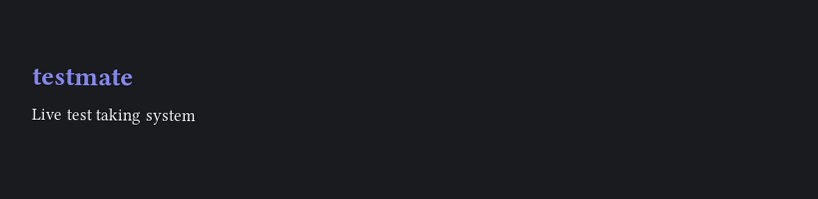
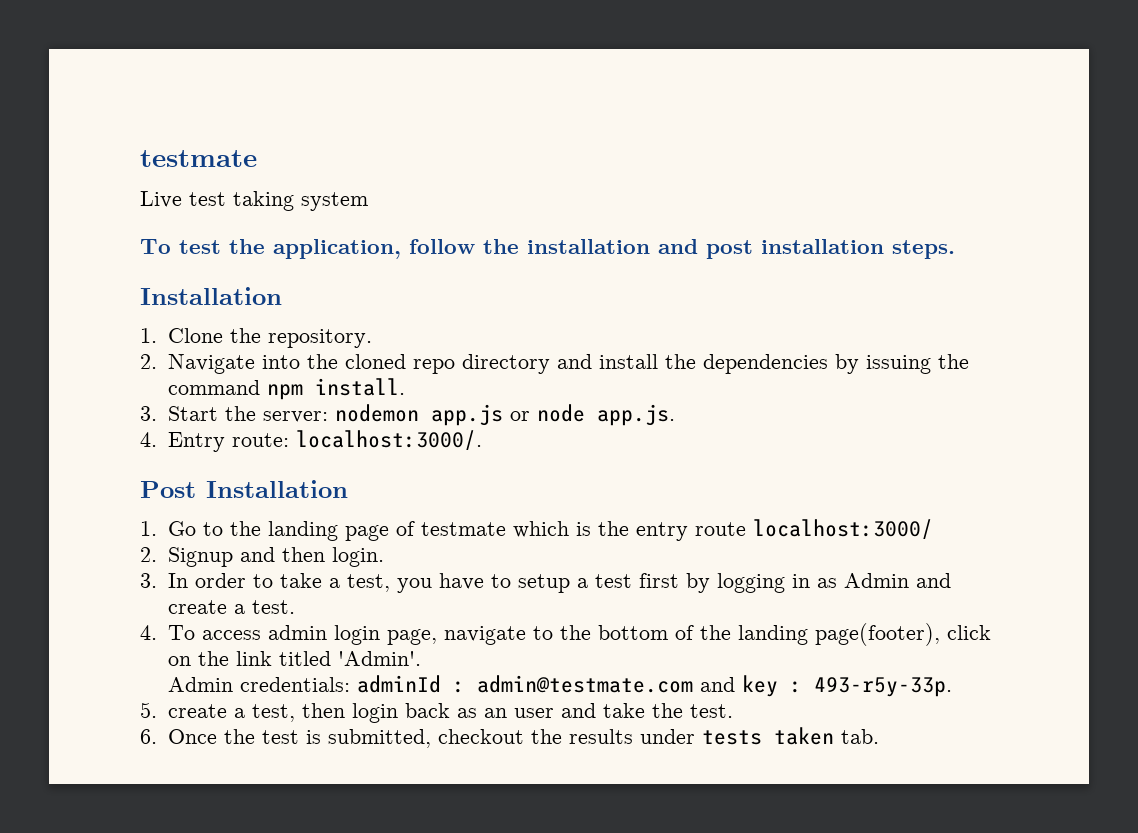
(196, 117) none -> [140,239,955,259] [140,287,282,305] [140,328,373,348] [140,354,970,374] [168,378,406,400] [140,404,676,426] [140,430,483,452] [140,480,348,498] [140,519,934,541] [140,547,385,567] [140,573,952,593] [168,600,296,614] [140,623,992,646] [168,651,422,666] [168,675,953,697] [140,702,734,723] [140,727,880,748] // To test the application, follow the installation and post installation steps. // Installation // 1. Clone the repository. // 2. Navigate into the cloned repo directory and install the dependencies by issuing the command npm install. // 3. Start the server: nodemon app.js or node app.js. // 4. Entry route: localhost:3000/. // Post Installation // 1. Go to the landing page of testmate which is the entry route localhost:3000/ // 2. Signup and then login. // 3. In order to take a test, you have to setup a test first by logging in as Admin and create a test. // 4. To access admin login page, navigate to the bottom of the landing page(footer), click on the link titled 'Admin'. // Admin credentials: adminId : admin@testmate.com and key : 493-r5y-33p. // 5. create a test, then login back as an user and take the test. // 6. Once the test is submitted, checkout the results under tests taken tab.

